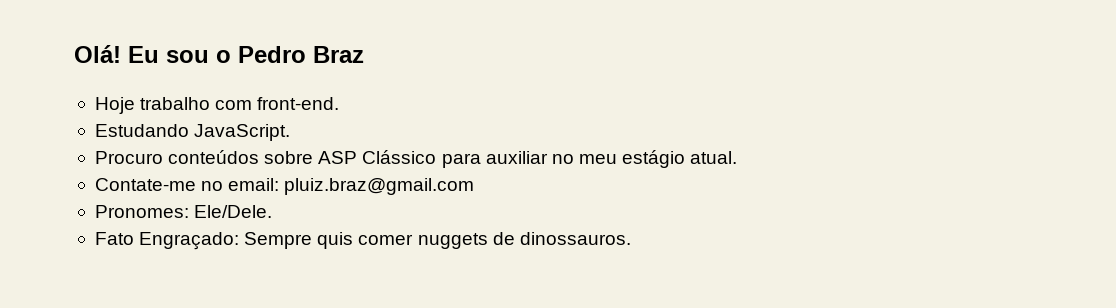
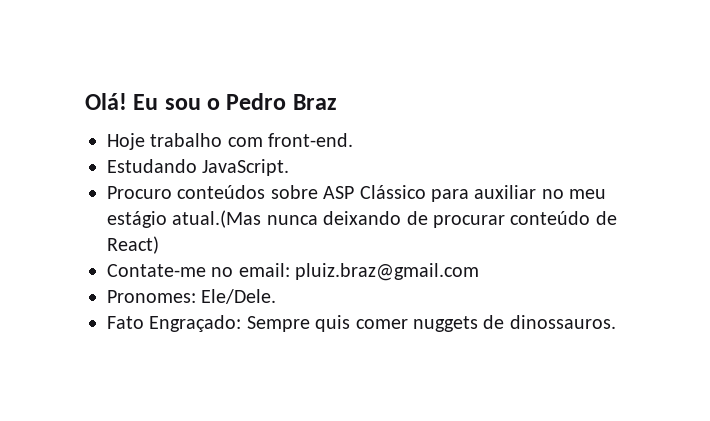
[690,151,738,164] atual. -> [172,210,617,228] [107,236,159,254] atual.(Mas nunca deixando de procurar conteúdo de React)

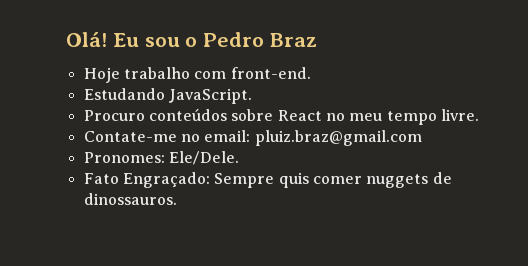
[323,185,607,202] [107,210,617,228] [107,236,159,254] ASP Clássico para auxiliar no meu estágio atual.(Mas nunca deixando de procurar conteúdo de React) -> [277,109,479,125] React no meu tempo livre.

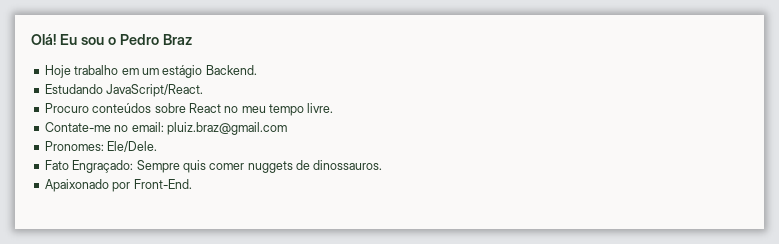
[194,67,311,79] com front-end. -> [121,65,257,78] em um estágio Backend.
[168,88,252,104] JavaScript. -> [106,84,204,97] JavaScript/React.
(177, 199) none -> [44,179,192,192] // Apaixonado por Front-End.

